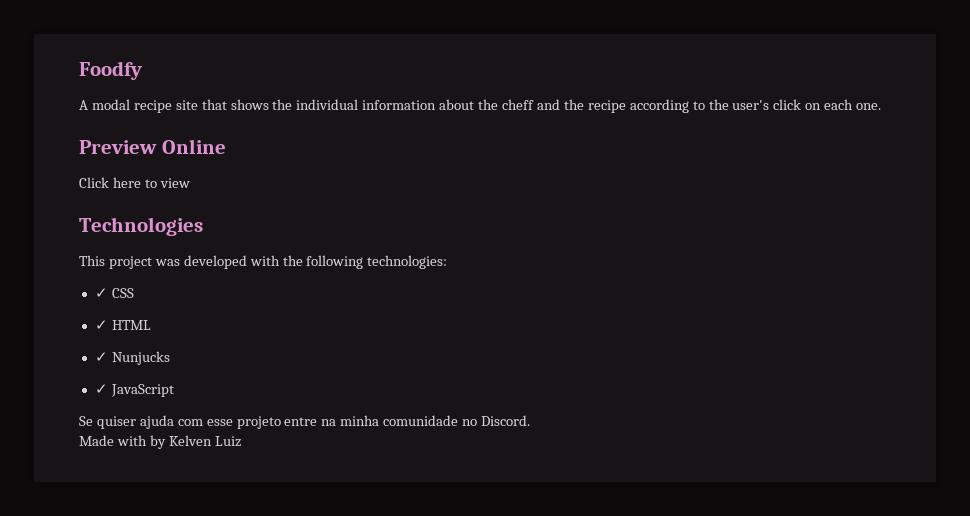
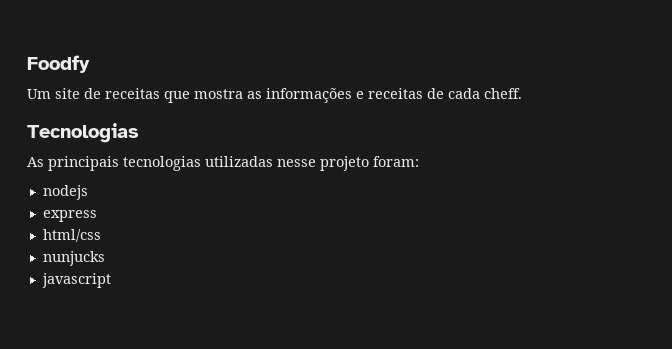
[79,99,882,113] [79,139,226,154] [79,177,190,188] [79,217,203,236] [79,255,448,269] [94,288,134,298] [94,320,151,330] [94,351,170,365] [94,384,174,397] [79,415,531,429] [79,435,241,449] A modal recipe site that shows the individual information about the cheff and the recipe according to the user's click on each one. // Preview Online // Click here to view // Technologies // This project was developed with the following technologies: // ✓ CSS // ✓ HTML // ✓ Nunjucks // ✓ JavaScript // Se quiser ajuda com esse projeto entre na minha comunidade no Discord. // Made with by Kelven Luiz -> [27,88,522,103] [27,123,139,143] [27,156,419,171] [42,185,88,200] [42,210,97,222] [42,229,101,242] [42,251,105,266] [41,273,111,288] Um site de receitas que mostra as informações e receitas de cada cheff. // Tecnologias // As principais tecnologias utilizadas nesse projeto foram: // nodejs // express // html/css // nunjucks // javascript

